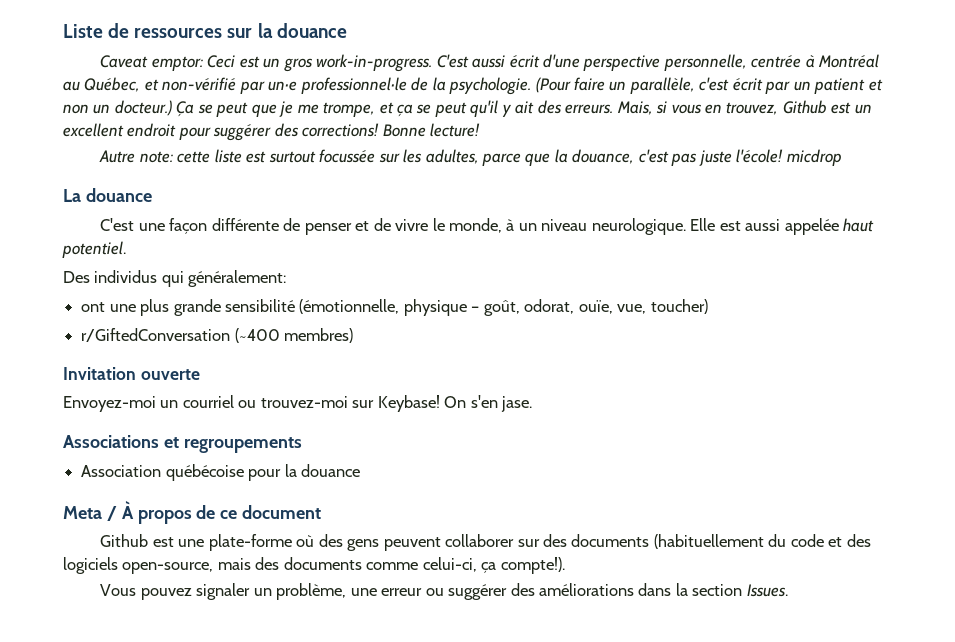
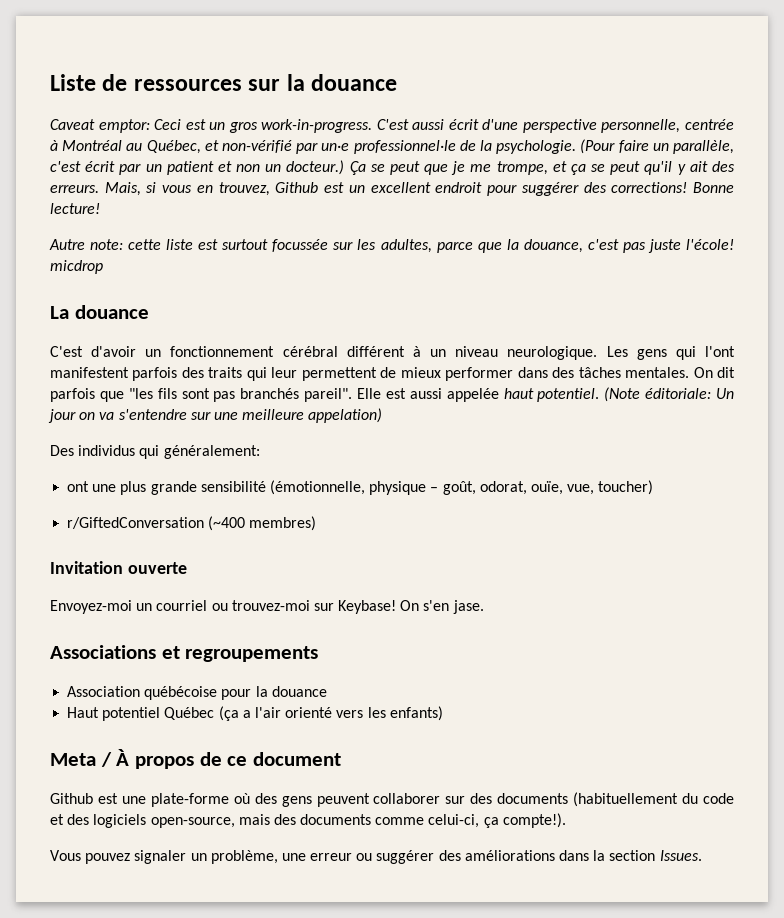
[138,218,686,235] une façon différente de penser et de vivre le monde, à un niveau neurologique. -> [91,346,735,360] [50,367,735,381] [50,388,353,402] d'avoir un fonctionnement cérébral différent à un niveau neurologique. Les gens qui l'ont manifestent parfois des traits qui leur permettent de mieux performer dans des tâches mentales. On dit parfois que "les fils sont pas branchés pareil".
(126, 249) none -> [604,387,734,402] [48,408,383,423] (Note éditoriale: Un jour on va s'entendre sur une meilleure appelation)
(360, 470) none -> [67,706,443,721] // Haut potentiel Québec (ça a l'air orienté vers les enfants)

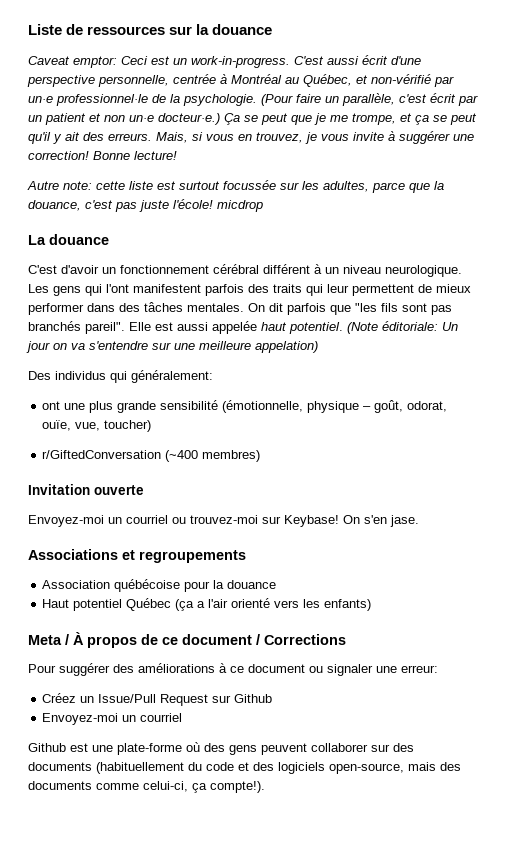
[228,122,258,133] gros -> (187, 61) none
[265,160,345,175] un docteur.) -> [129,113,220,125] un·e docteur·e.)
[275,182,688,196] Github est un excellent endroit pour suggérer des corrections! -> [305,131,474,144] [28,151,89,160] je vous invite à suggérer une correction!
(342, 759) none -> [256,634,346,645] [28,663,438,676] [42,693,273,706] [42,713,183,725] / Corrections // Pour suggérer des améliorations à ce document ou signaler une erreur: // Créez un Issue/Pull Request sur Github // Envoyez-moi un courriel
[50,850,702,864] // Vous pouvez signaler un problème, une erreur ou suggérer des améliorations dans la section Issues. -> (265, 787) none

